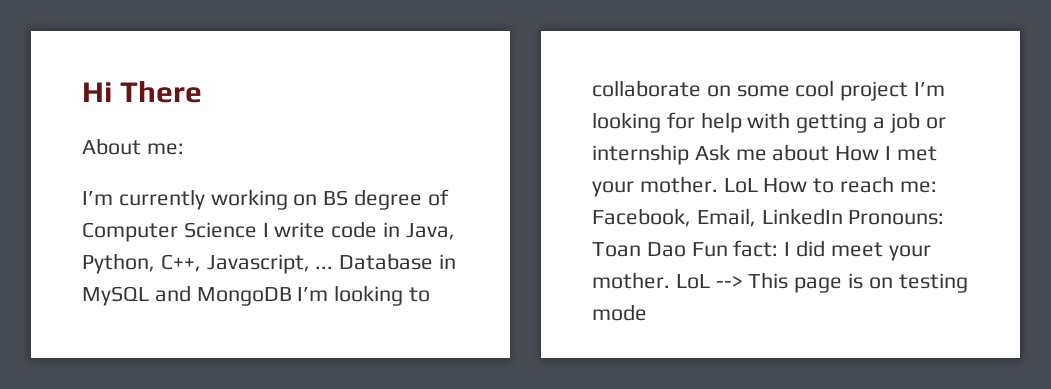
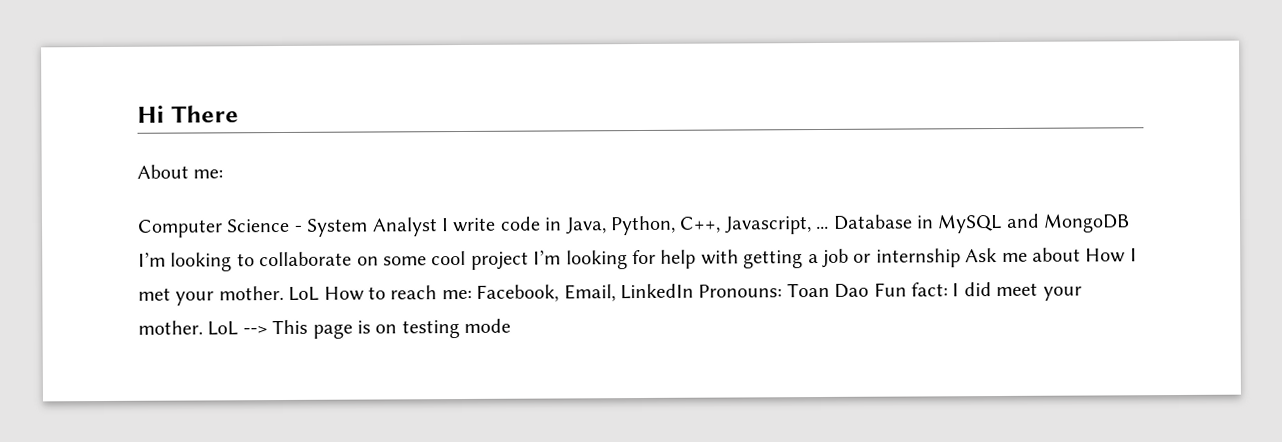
[82,189,449,210] [82,222,257,242] I’m currently working on BS degree of Computer Science -> [137,217,438,238] Computer Science - System Analyst

